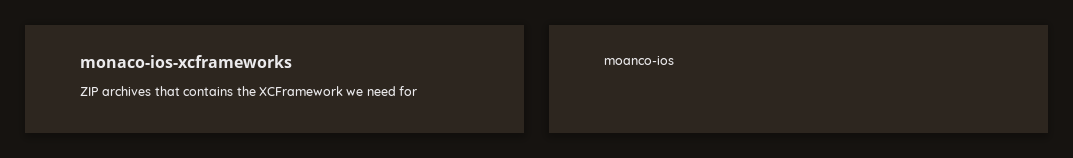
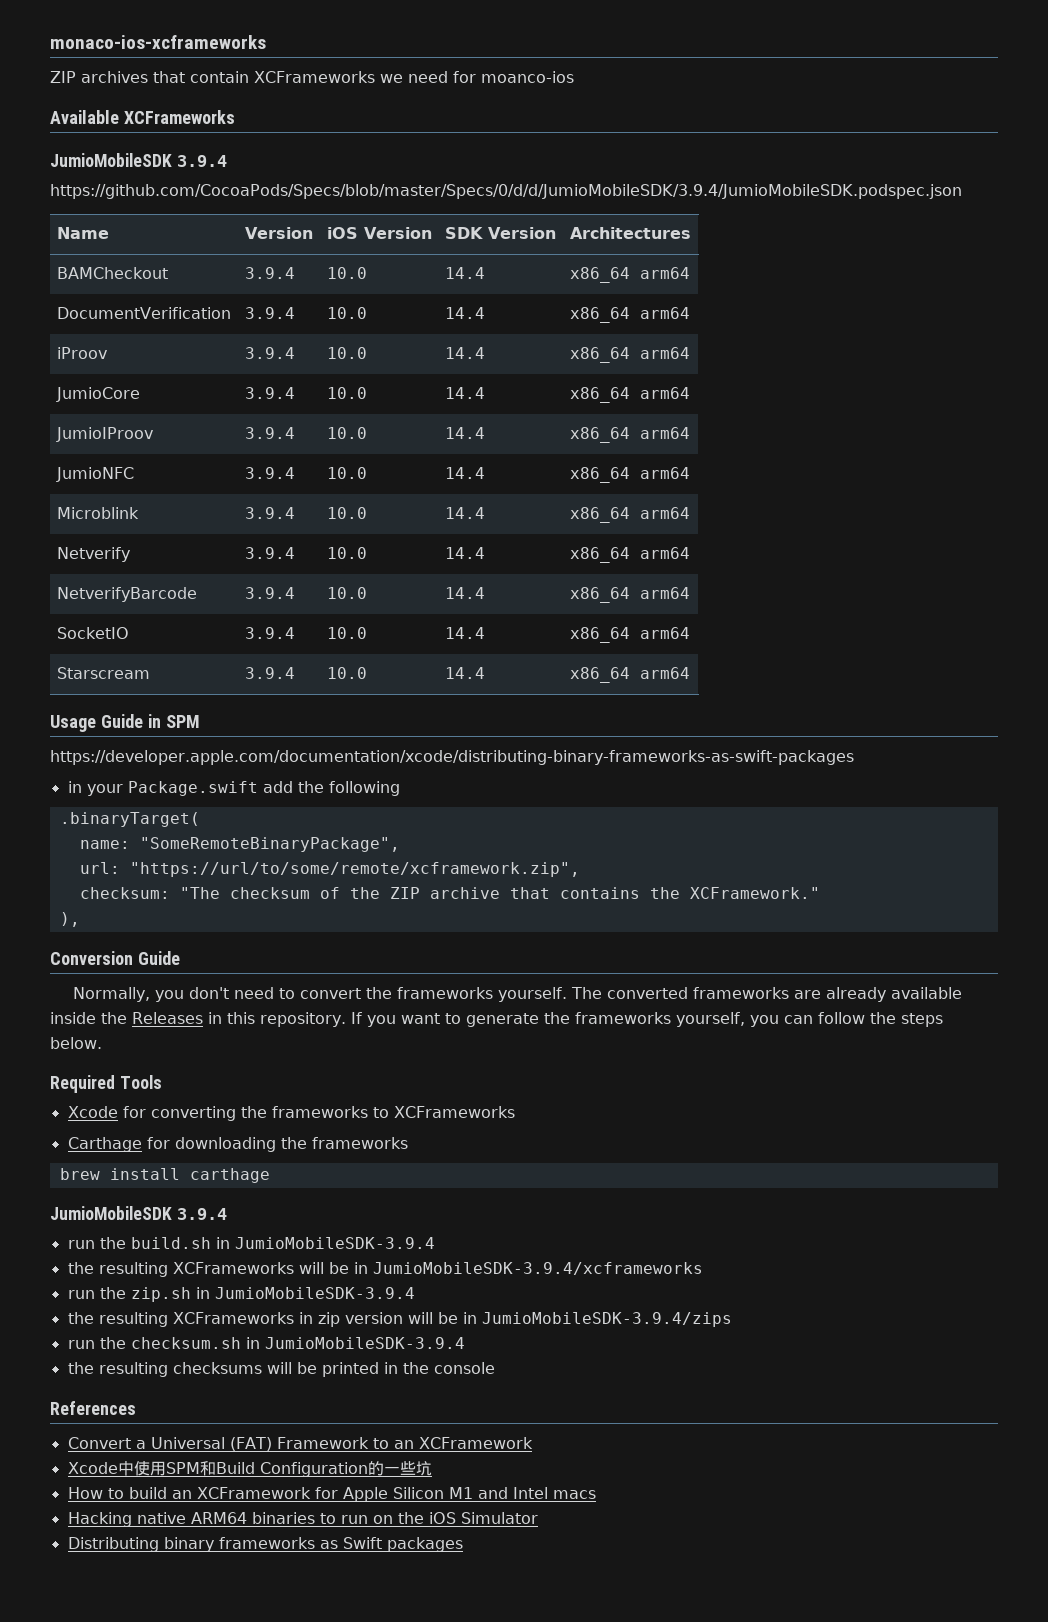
[183,86,343,96] contains the XCFramework -> [190,71,375,83] contain XCFrameworks
(674, 60) none -> [50,110,235,124] [50,153,227,167] [50,184,962,199] [56,227,109,239] [244,227,313,239] [326,227,432,239] [444,227,556,239] [569,227,691,239] [56,267,168,279] [244,267,295,279] [326,267,367,279] [444,267,485,279] [569,267,690,283] [56,307,231,319] [244,307,295,319] [326,307,367,319] [444,307,485,319] [569,307,690,323] [56,347,107,359] [244,347,295,359] [326,347,367,359] [444,347,485,359] [569,347,690,363] [55,387,140,402] [244,387,295,399] [326,387,367,399] [444,387,485,399] [569,387,690,403] [55,427,153,442] [244,427,295,439] [326,427,367,439] [444,427,485,439] [569,427,690,443] [55,467,134,482] [244,467,295,479] [326,467,367,479] [444,467,485,479] [569,467,690,483] [56,507,139,519] [244,507,295,519] [326,507,367,519] [444,507,485,519] [569,507,690,523] [56,547,130,562] [244,547,295,559] [326,547,367,559] [444,547,485,559] [569,547,690,563] [56,587,197,602] [244,587,295,599] [326,587,367,599] [444,587,485,599] [569,587,690,603] [56,627,129,639] [244,627,295,639] [326,627,367,639] [444,627,485,639] [569,627,690,643] [56,667,150,679] [244,667,295,679] [326,667,367,679] [444,667,485,679] [569,667,690,683] [50,714,200,732] [50,750,854,765] [67,781,400,796] [59,812,200,827] [79,837,400,852] [79,862,580,877] [79,887,820,899] [59,912,80,927] [50,951,180,965] [72,987,962,1002] [50,1012,943,1027] [50,1037,102,1049] [50,1075,162,1093] [67,1106,515,1121] [67,1137,408,1152] [59,1168,270,1183] [50,1206,227,1220] [67,1237,435,1249] [67,1262,703,1277] [67,1287,415,1302] [67,1312,732,1327] [67,1337,465,1349] [67,1362,495,1377] [50,1401,136,1415] [67,1437,533,1451] [67,1461,432,1477] [67,1487,596,1502] [67,1512,538,1527] [67,1537,463,1552] // Available XCFrameworks // JumioMobileSDK 3.9.4 // https://github.com/CocoaPods/Specs/blob/master/Specs/0/d/d/JumioMobileSDK/3.9.4/JumioMobileSDK.podspec.json // Name | Version | iOS Version | SDK Version | Architectures // BAMCheckout | 3.9.4 | 10.0 | 14.4 | x86_64 arm64 // DocumentVerification | 3.9.4 | 10.0 | 14.4 | x86_64 arm64 // iProov | 3.9.4 | 10.0 | 14.4 | x86_64 arm64 // JumioCore | 3.9.4 | 10.0 | 14.4 | x86_64 arm64 // JumioIProov | 3.9.4 | 10.0 | 14.4 | x86_64 arm64 // JumioNFC | 3.9.4 | 10.0 | 14.4 | x86_64 arm64 // Microblink | 3.9.4 | 10.0 | 14.4 | x86_64 arm64 // Netverify | 3.9.4 | 10.0 | 14.4 | x86_64 arm64 // NetverifyBarcode | 3.9.4 | 10.0 | 14.4 | x86_64 arm64 // SocketIO | 3.9.4 | 10.0 | 14.4 | x86_64 arm64 // Starscream | 3.9.4 | 10.0 | 14.4 | x86_64 arm64 // Usage Guide in SPM // https://developer.apple.com/documentation/xcode/distributing-binary-frameworks-as-swift-packages // in your Package.swift add the following // .binaryTarget( // name: "SomeRemoteBinaryPackage", // url: "https://url/to/some/remote/xcframework.zip", // checksum: "The checksum of the ZIP archive that contains the XCFramework." // ), // Conversion Guide // Normally, you don't need to convert the frameworks yourself. The converted frameworks are already available inside the Releases in this repository. If you want to generate the frameworks yourself, you can follow the steps below. // Required Tools // Xcode for converting the frameworks to XCFrameworks // Carthage for downloading the frameworks // brew install carthage // JumioMobileSDK 3.9.4 // run the build.sh in JumioMobileSDK-3.9.4 // the resulting XCFrameworks will be in JumioMobileSDK-3.9.4/xcframeworks // run the zip.sh in JumioMobileSDK-3.9.4 // the resulting XCFrameworks in zip version will be in JumioMobileSDK-3.9.4/zips // run the checksum.sh in JumioMobileSDK-3.9.4 // the resulting checksums will be printed in the console // References // Convert a Universal (FAT) Framework to an XCFramework // Xcode中使用SPM和Build Configuration的一些坑 // How to build an XCFramework for Apple Silicon M1 and Intel macs // Hacking native ARM64 binaries to run on the iOS Simulator // Distributing binary frameworks as Swift packages

